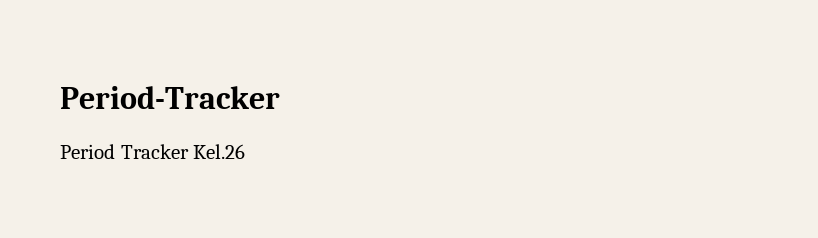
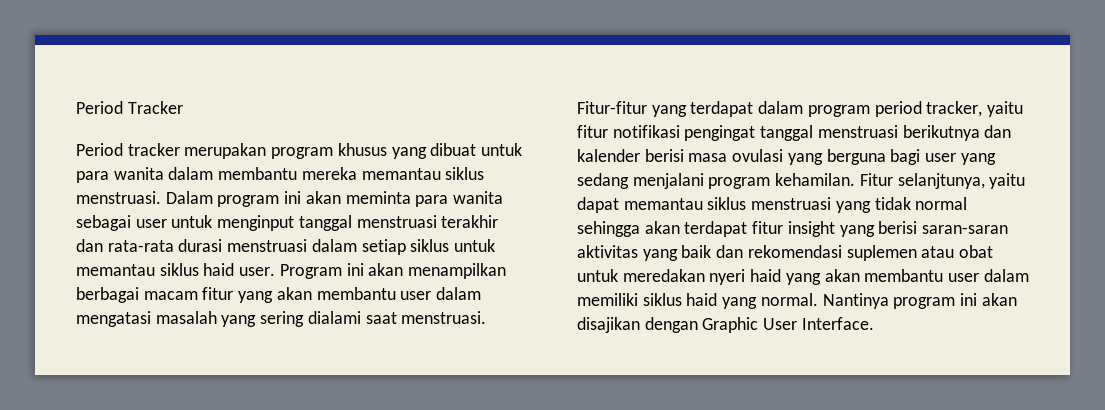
[60,86,280,109] [60,144,246,159] Period-Tracker // Period Tracker Kel.26 -> [76,101,183,114] [76,143,523,159] [76,167,485,183] [76,191,504,207] [76,215,499,231] [76,239,496,255] [76,263,507,279] [76,287,482,303] [76,311,487,327] [577,101,1024,117] [577,125,1012,141] [577,149,996,165] [577,173,1026,189] [577,197,968,213] [577,221,1009,237] [577,245,994,261] [577,269,1029,285] [577,293,1017,309] [577,317,874,333] Period Tracker // Period tracker merupakan program khusus yang dibuat untuk para wanita dalam membantu mereka memantau siklus menstruasi. Dalam program ini akan meminta para wanita sebagai user untuk menginput tanggal menstruasi terakhir dan rata-rata durasi menstruasi dalam setiap siklus untuk memantau siklus haid user. Program ini akan menampilkan berbagai macam fitur yang akan membantu user dalam mengatasi masalah yang sering dialami saat menstruasi. Fitur-fitur yang terdapat dalam program period tracker, yaitu fitur notifikasi pengingat tanggal menstruasi berikutnya dan kalender berisi masa ovulasi yang berguna bagi user yang sedang menjalani program kehamilan. Fitur selanjtunya, yaitu dapat memantau siklus menstruasi yang tidak normal sehingga akan terdapat fitur insight yang berisi saran-saran aktivitas yang baik dan rekomendasi suplemen atau obat untuk meredakan nyeri haid yang akan membantu user dalam memiliki siklus haid yang normal. Nantinya program ini akan disajikan dengan Graphic User Interface.

